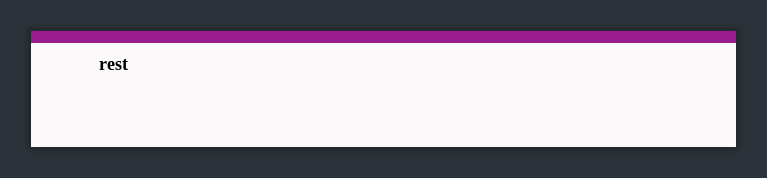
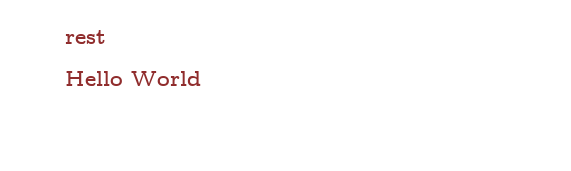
(128, 64) none -> [65,71,201,86] // Hello World

